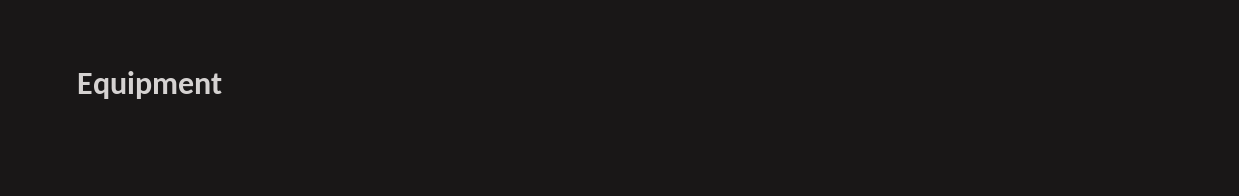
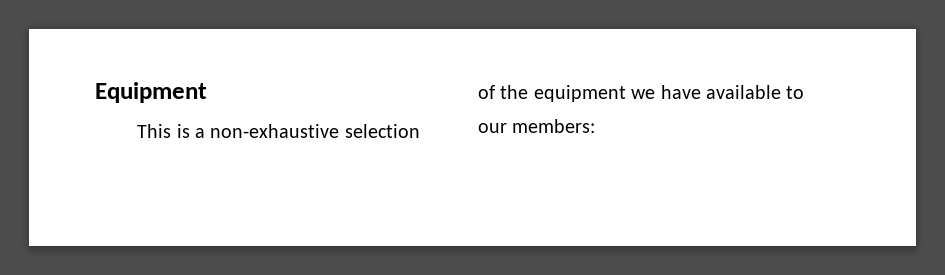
(222, 85) none -> [137,124,420,138] [478,85,805,102] [478,119,596,133] // This is a non-exhaustive selection of the equipment we have available to our members:

